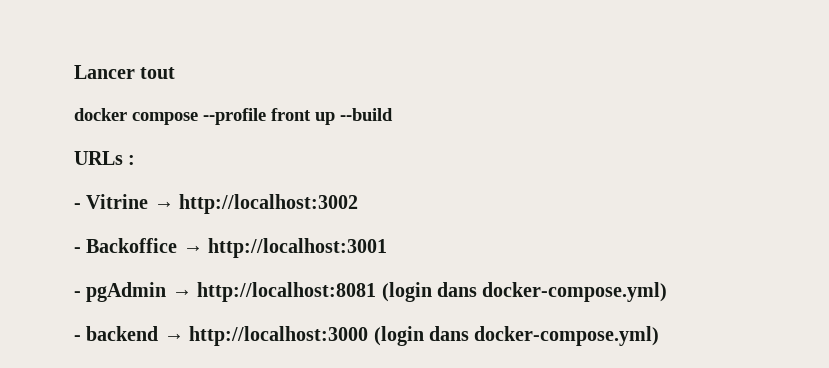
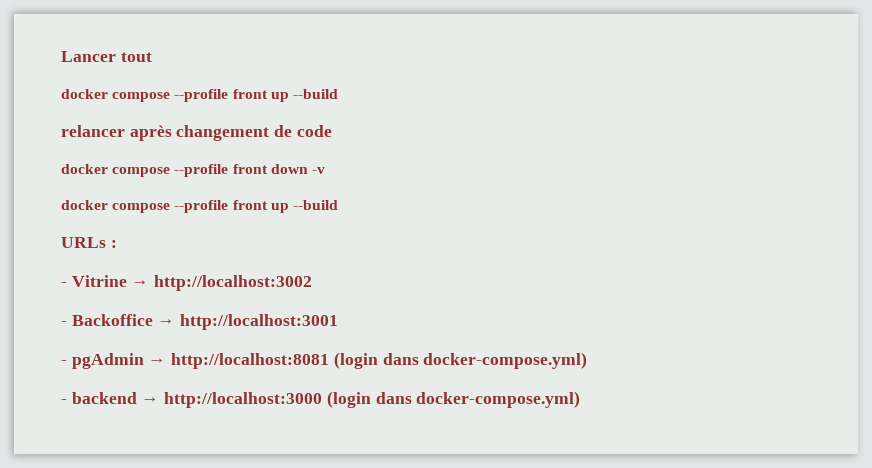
(393, 114) none -> [61,125,332,141] [61,164,325,177] [61,200,338,213] // relancer après changement de code // docker compose --profile front down -v // docker compose --profile front up --build

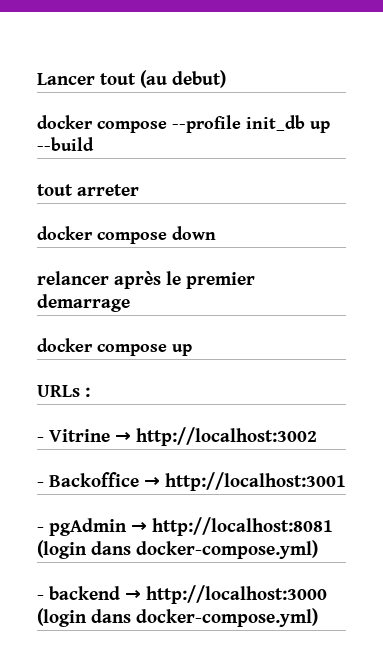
[61,89,338,102] [61,125,332,141] [61,164,268,177] // docker compose --profile front up --build // relancer après changement de code // docker compose --profile front -> [140,70,226,88] [37,115,330,133] [37,137,94,151] [37,184,139,196] [37,226,167,244] (au debut) // docker compose --profile init_db up --build // tout arreter // docker compose
[311,167,325,174] [61,200,338,213] -v // docker compose --profile front up --build -> [37,271,255,289] [37,294,130,312] [37,338,192,356] // relancer après le premier demarrage // docker compose up

